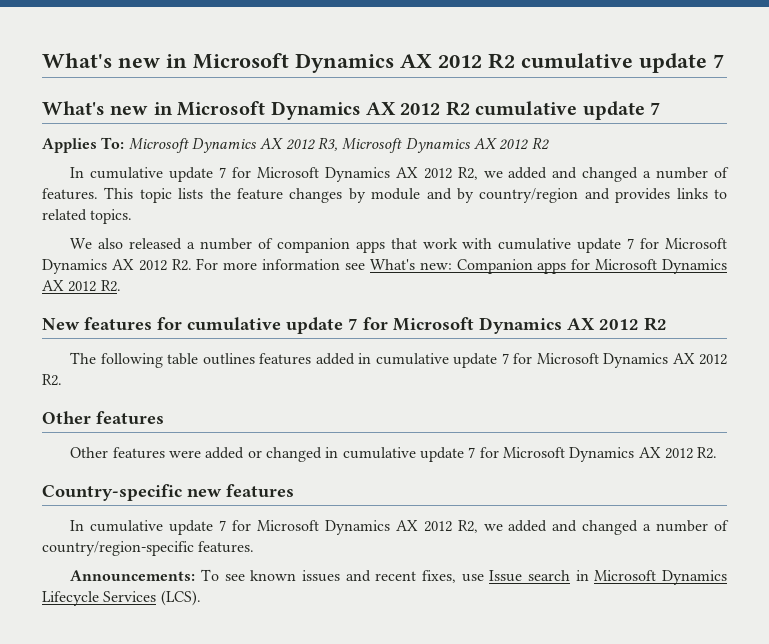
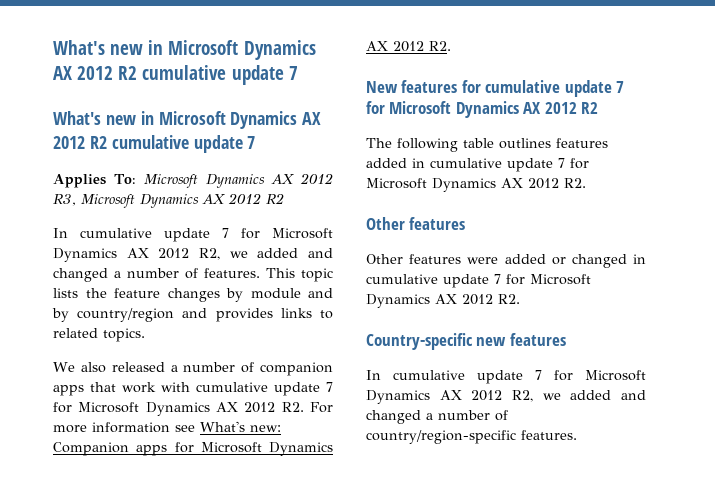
[70,569,727,585] [42,590,201,606] // Announcements: To see known issues and recent fixes, use Issue search in Microsoft Dynamics Lifecycle Services (LCS). -> (577, 435) none

